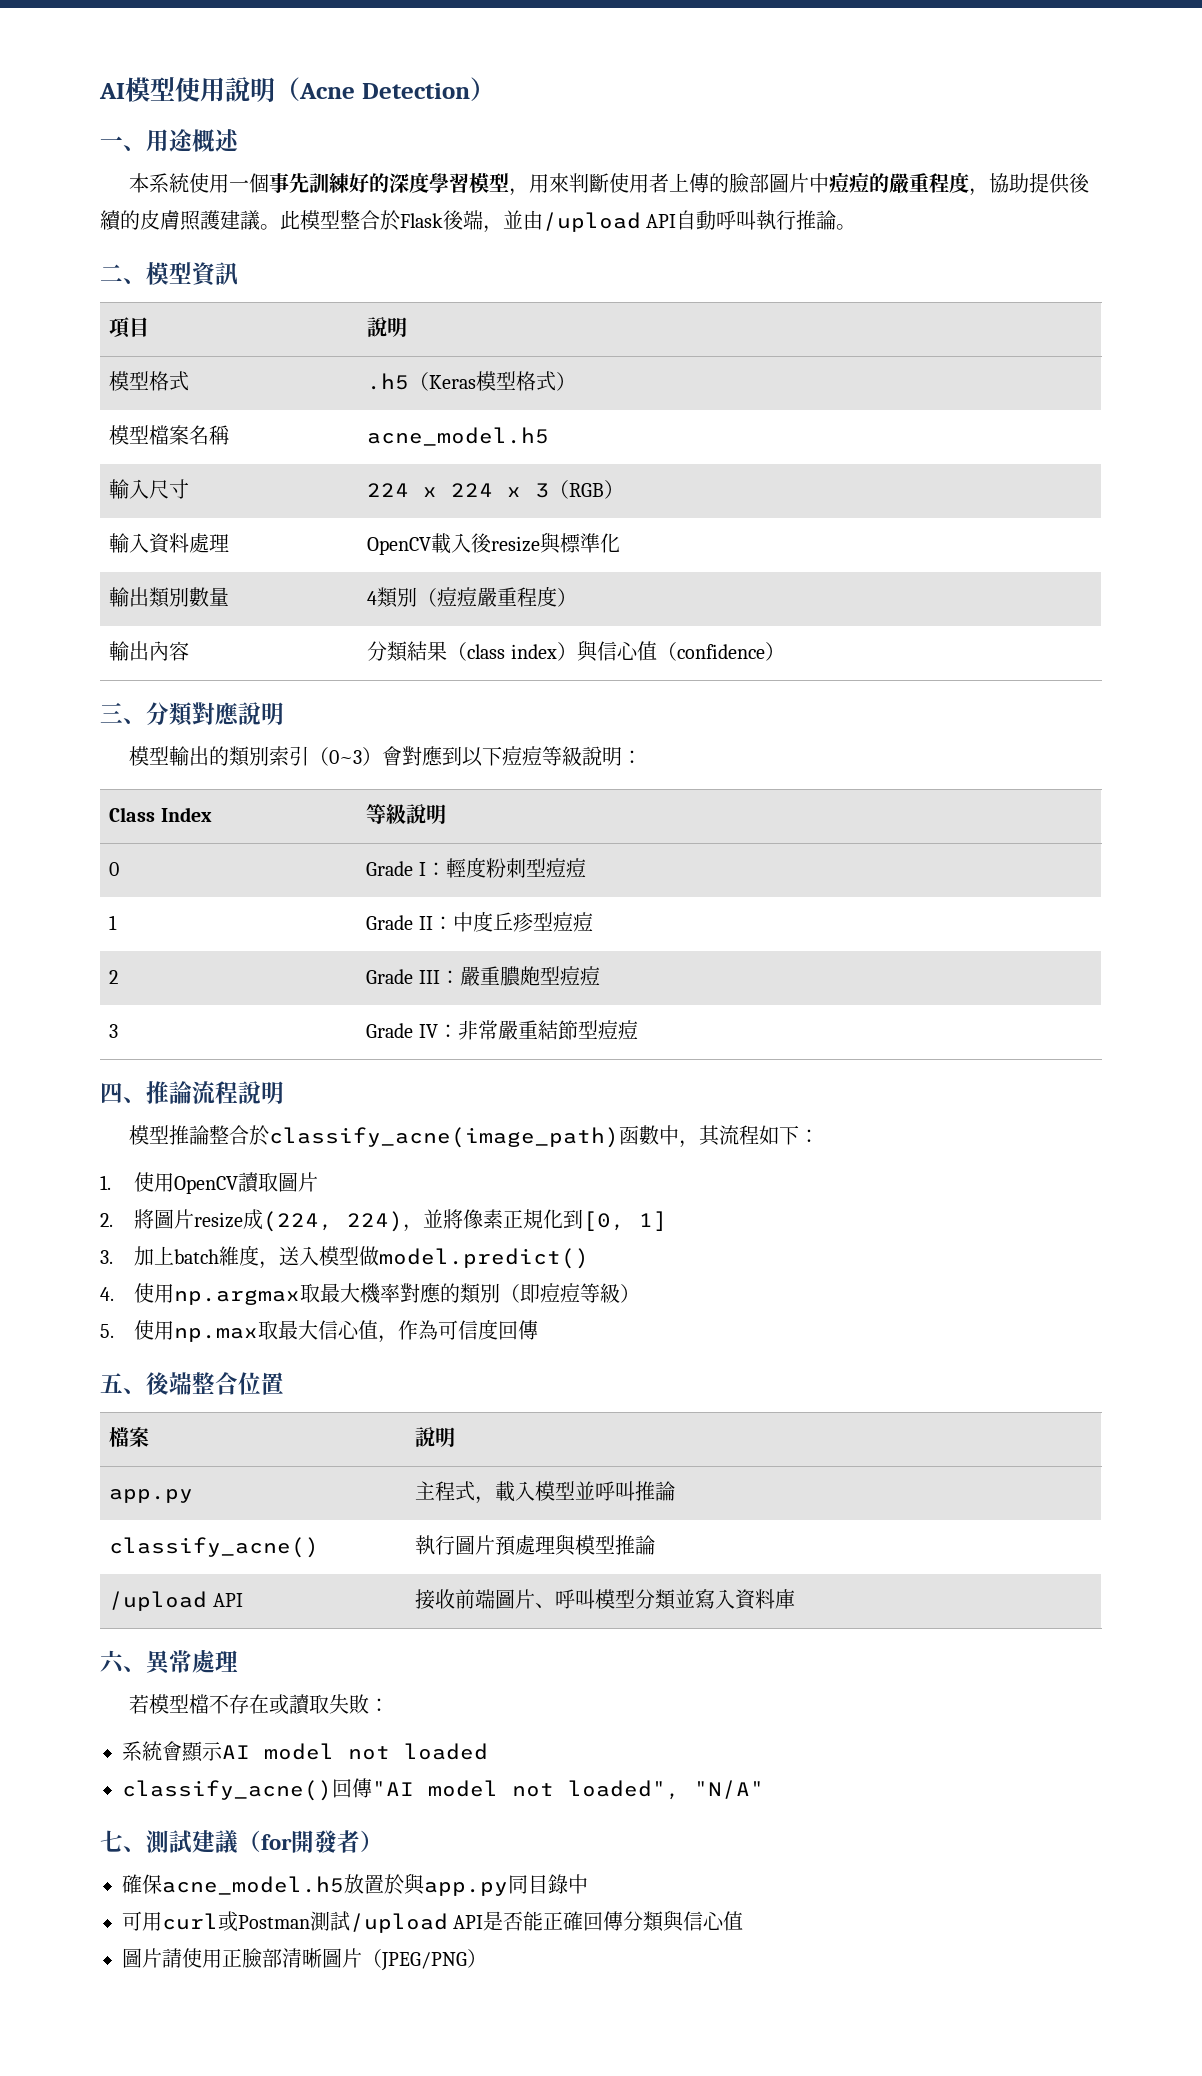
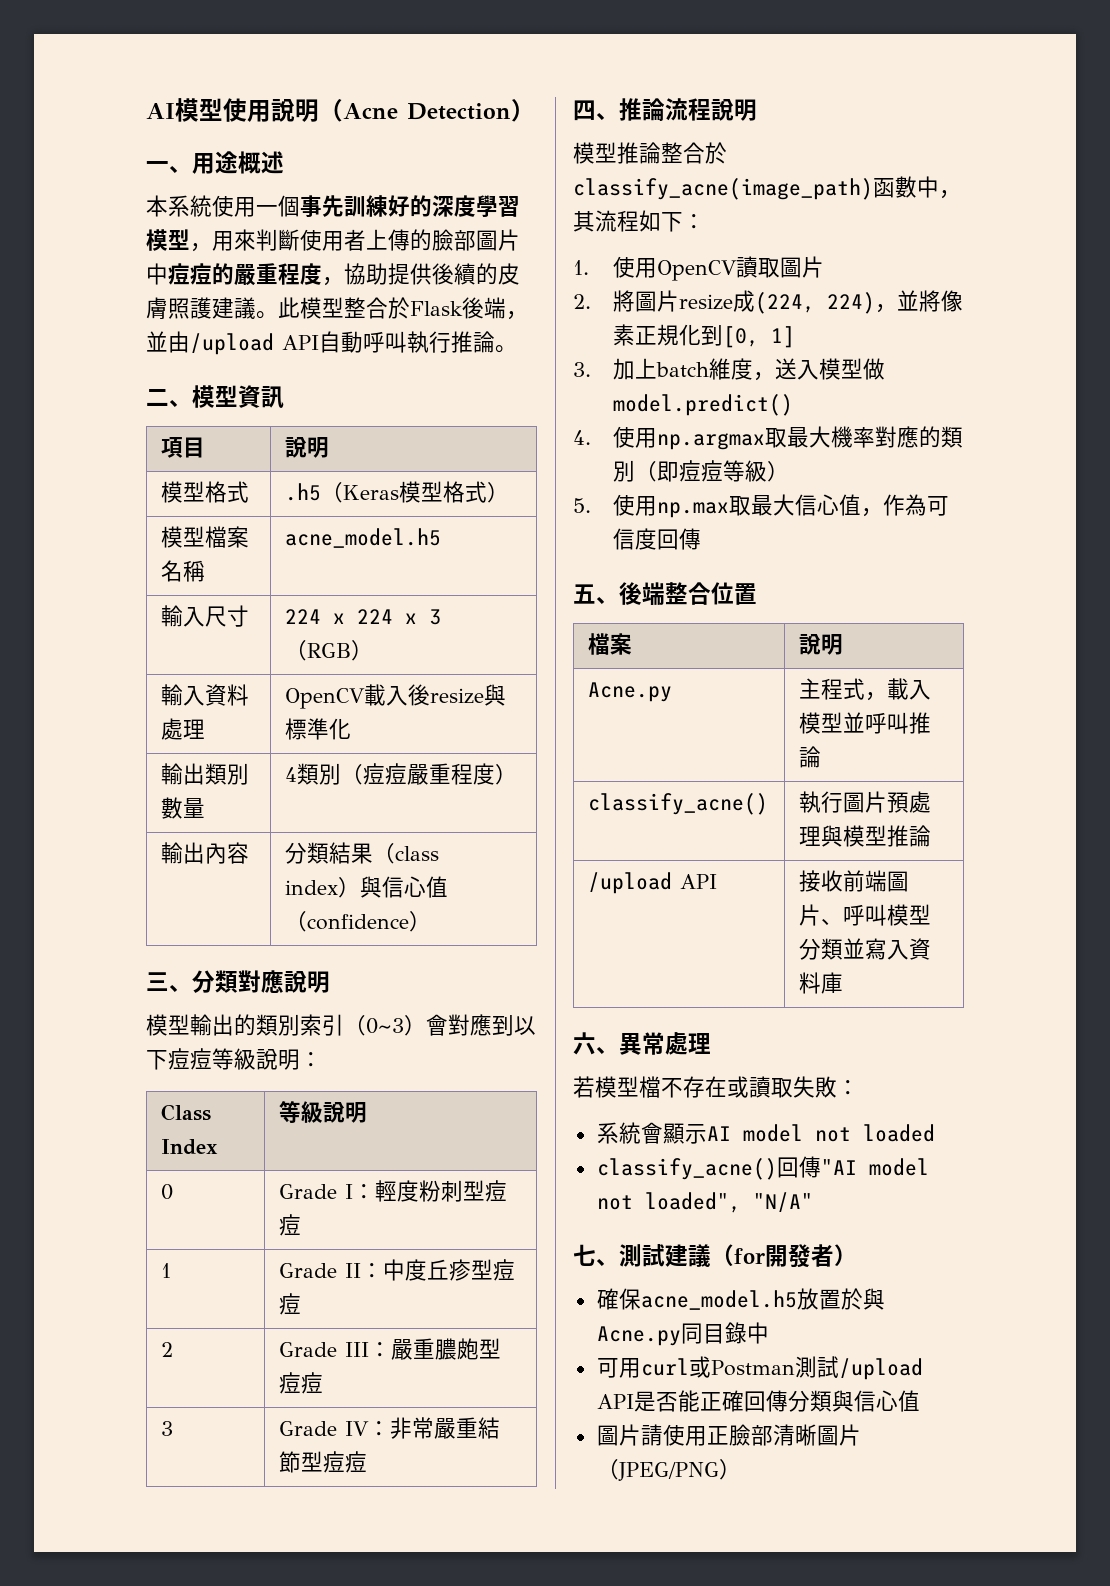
[109,1489,194,1503] app.py -> [588,682,673,702] Acne.py
[424,1882,508,1896] app.py -> [596,1326,681,1346] Acne.py

